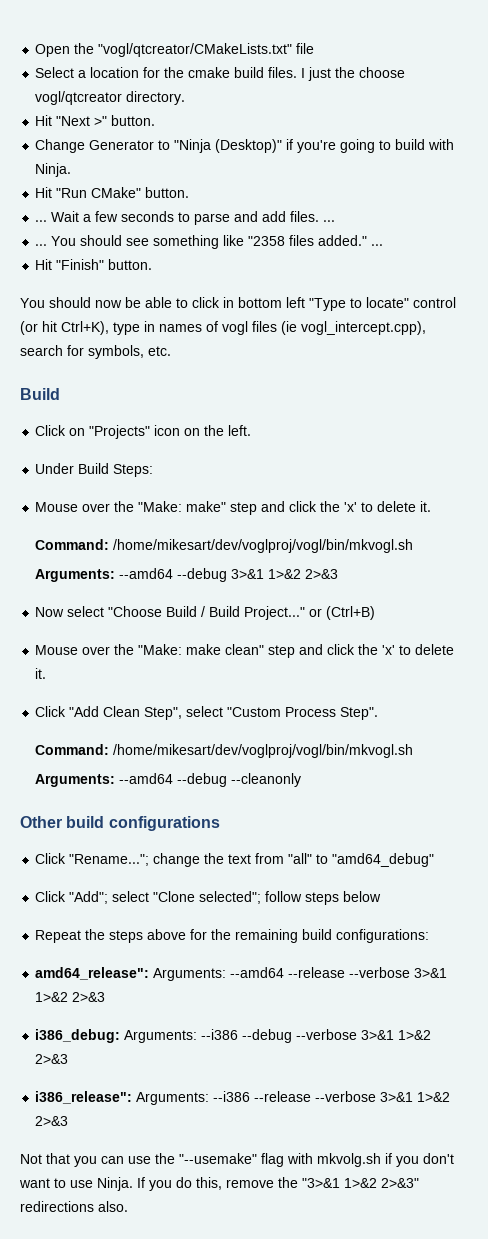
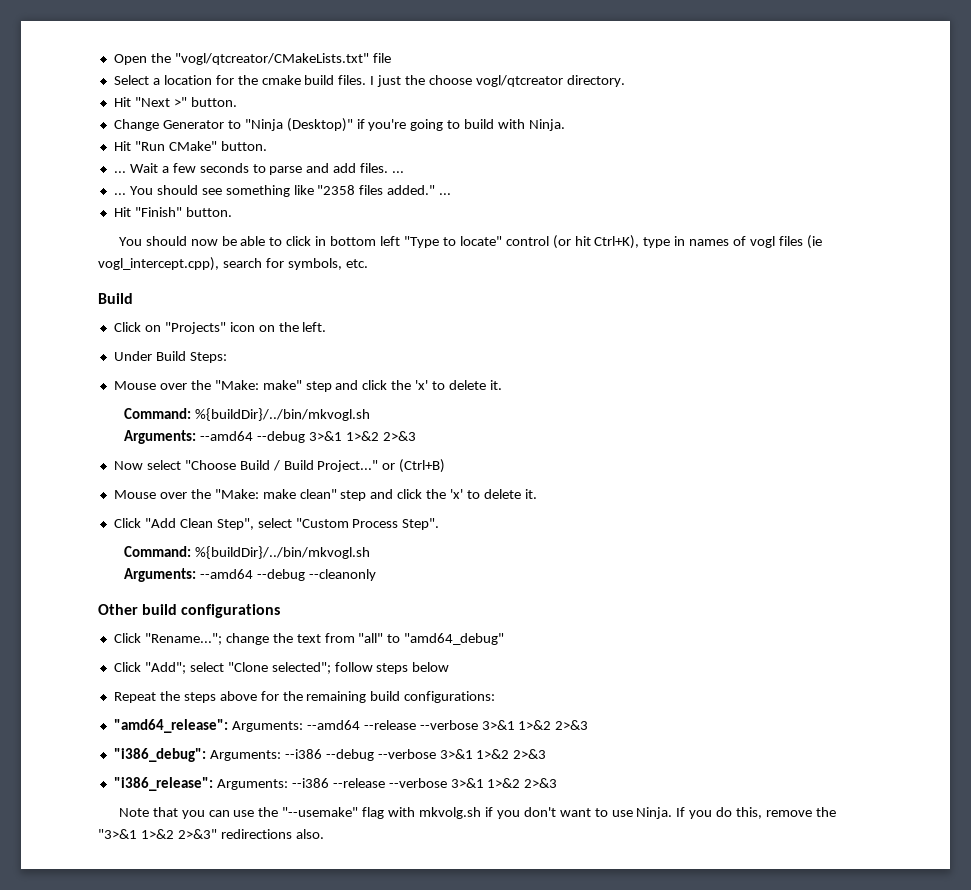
[113,539,414,553] /home/mikesart/dev/voglproj/vogl/bin/mkvogl.sh -> [195,408,371,421] %{buildDir}/../bin/mkvogl.sh
[113,744,414,758] /home/mikesart/dev/voglproj/vogl/bin/mkvogl.sh -> [195,546,371,559] %{buildDir}/../bin/mkvogl.sh
[35,967,150,980] amd64_release": -> [113,719,228,733] "amd64_release":
[35,1029,121,1043] i386_debug: -> [113,748,206,762] "i386_debug":
[35,1091,133,1104] i386_release": -> [113,777,213,791] "i386_release":
[20,1154,42,1164] Not -> [118,808,149,817] Note

